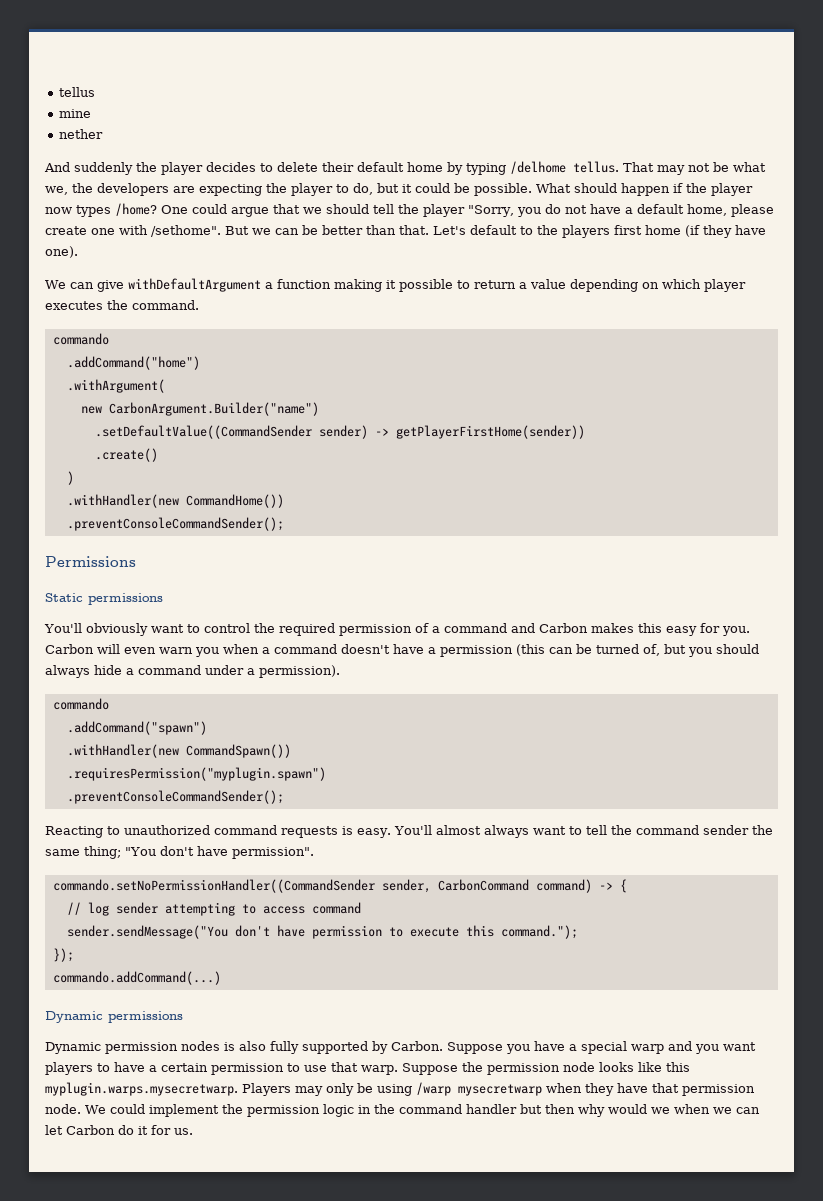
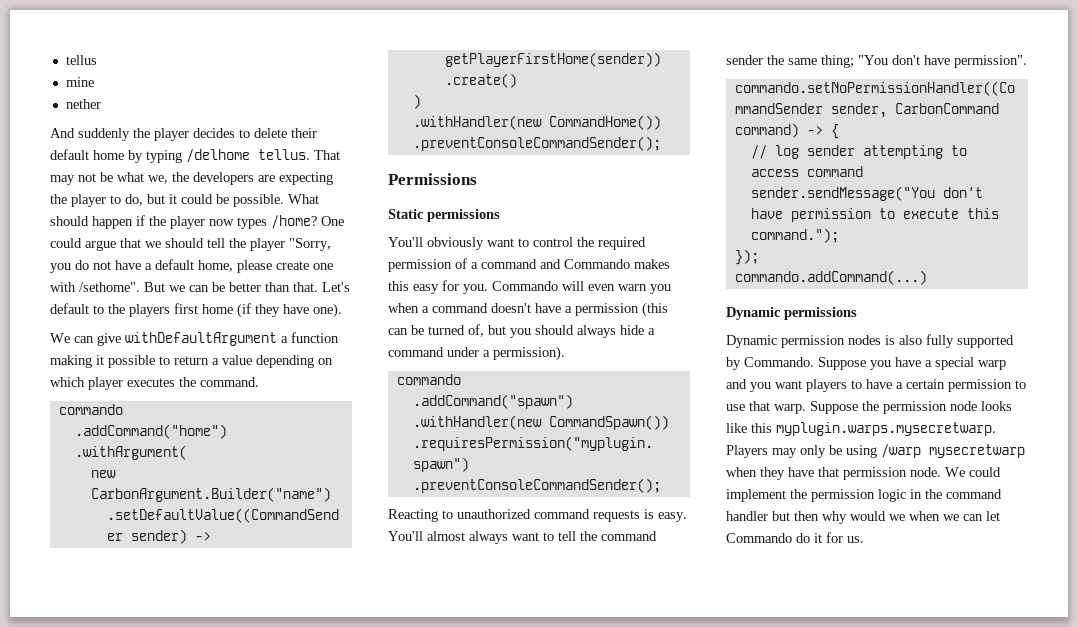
[538,623,588,633] Carbon -> [564,259,630,269] Commando
[45,644,94,654] Carbon -> [492,281,558,291] Commando
[391,1041,443,1051] Carbon. -> [744,357,814,367] Commando.
[66,1125,115,1135] Carbon -> [726,533,792,543] Commando

